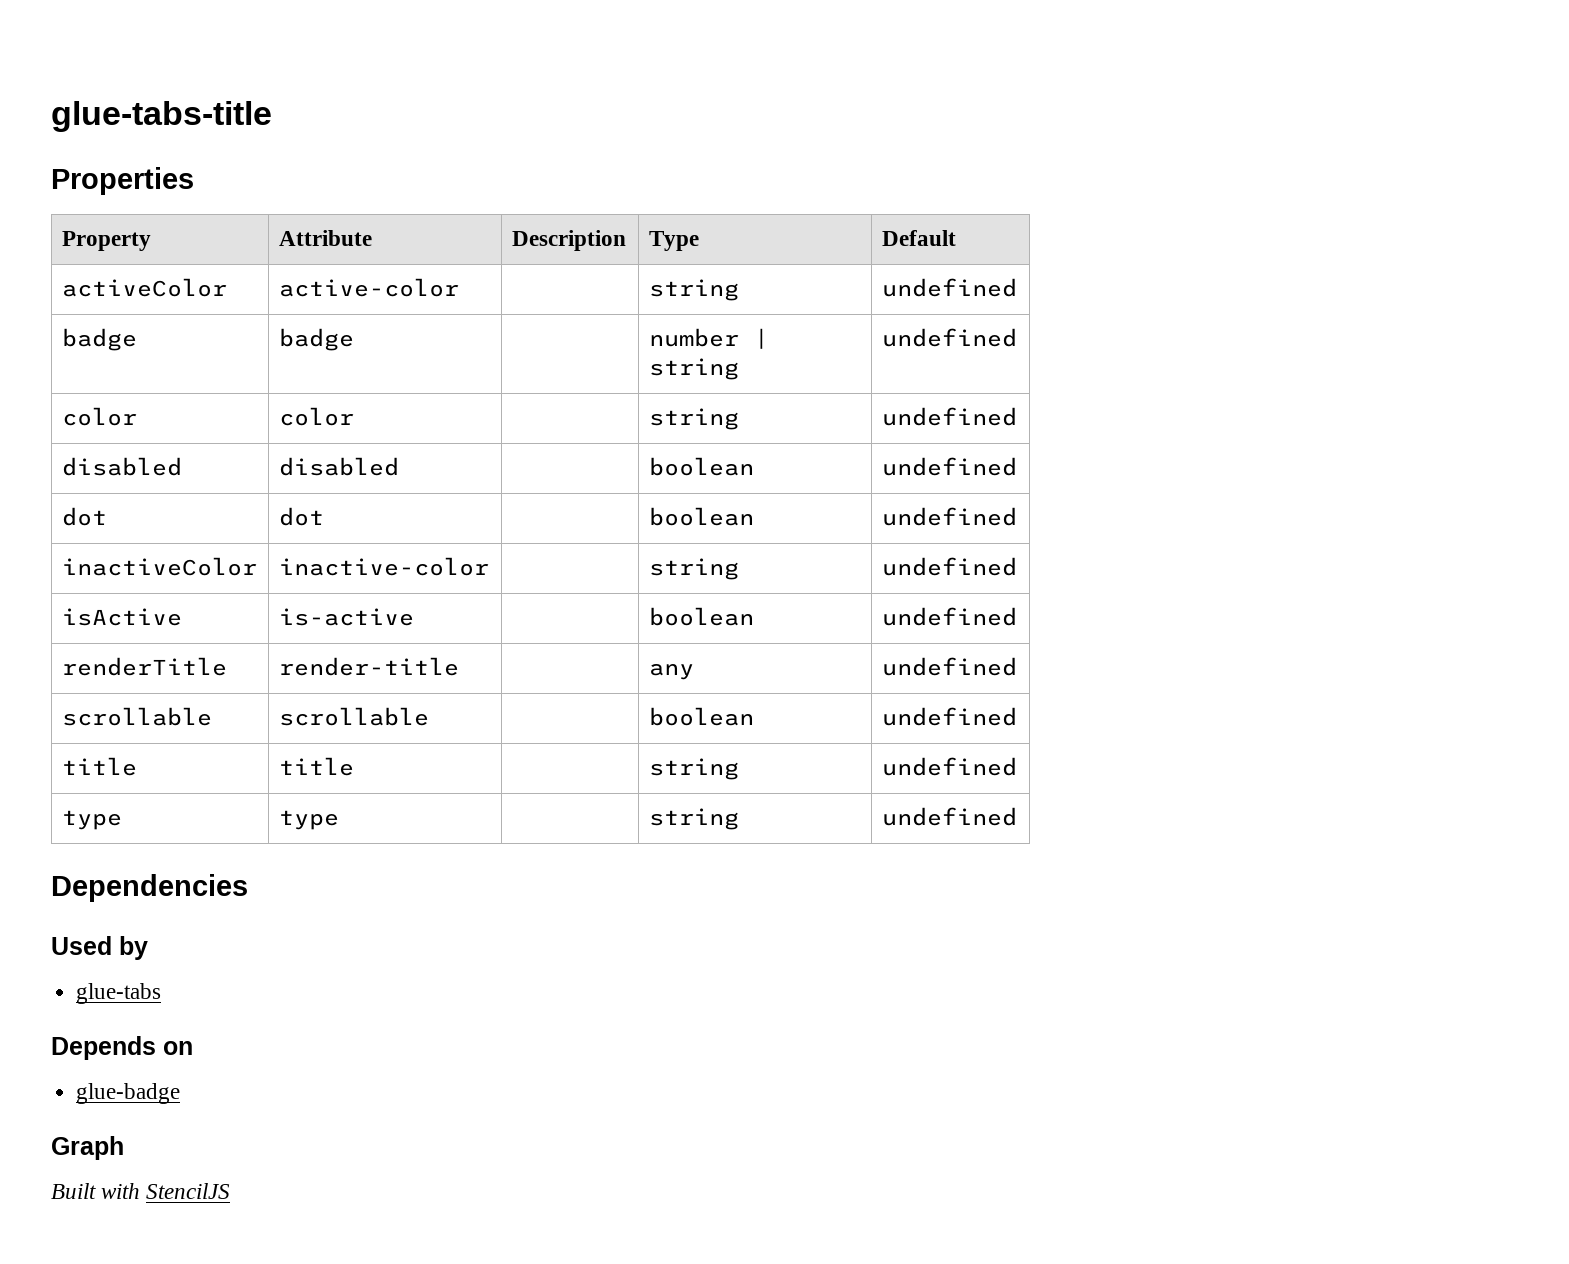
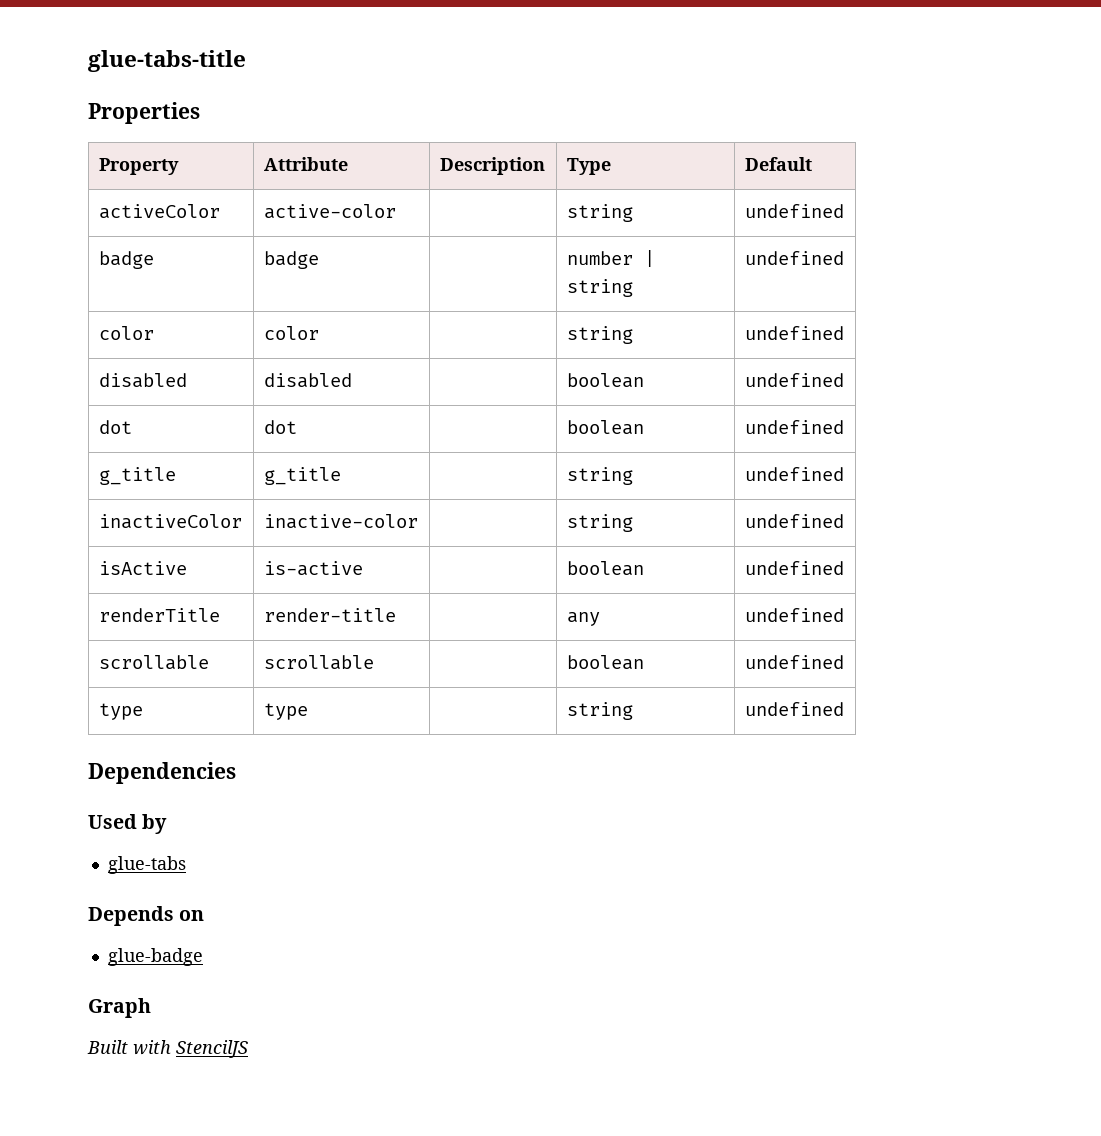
(1017, 516) none -> [98,467,176,485] [263,467,341,485] [566,467,633,485] [744,467,844,481] // g_title | g_title | | string | undefined
[61,757,137,776] [278,757,354,776] [648,758,739,780] [881,757,1017,776] // title | title | | string | undefined -> (844, 662) none

